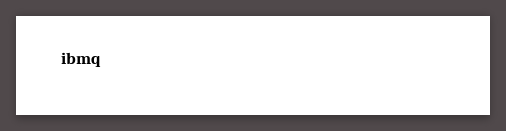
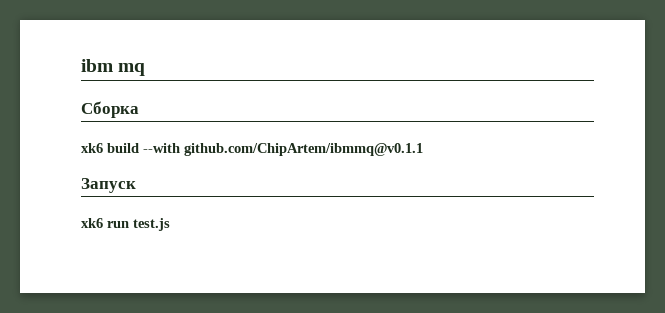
[61,52,101,67] ibmq -> [81,59,146,76] [81,101,139,118] [81,143,423,156] [81,178,136,193] [81,218,170,231] ibm mq // Сборка // xk6 build --with github.com/ChipArtem/ibmmq@v0.1.1 // Запуск // xk6 run test.js

